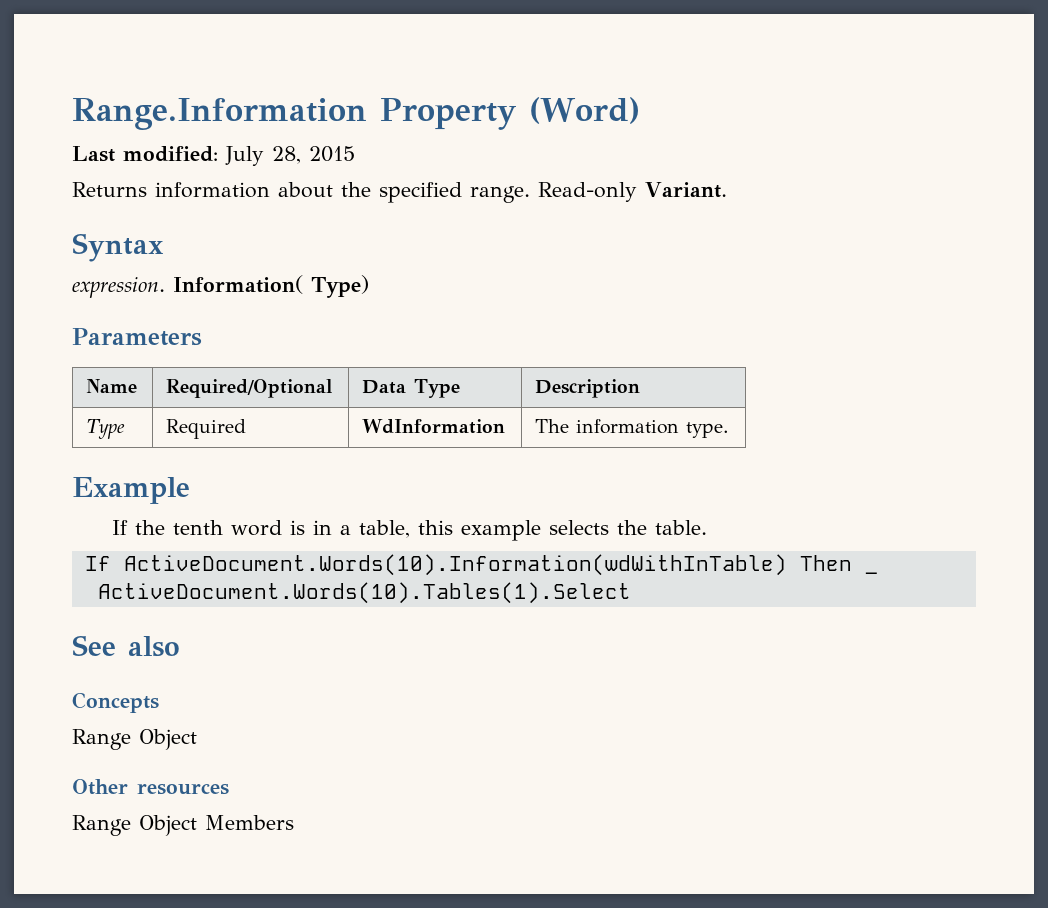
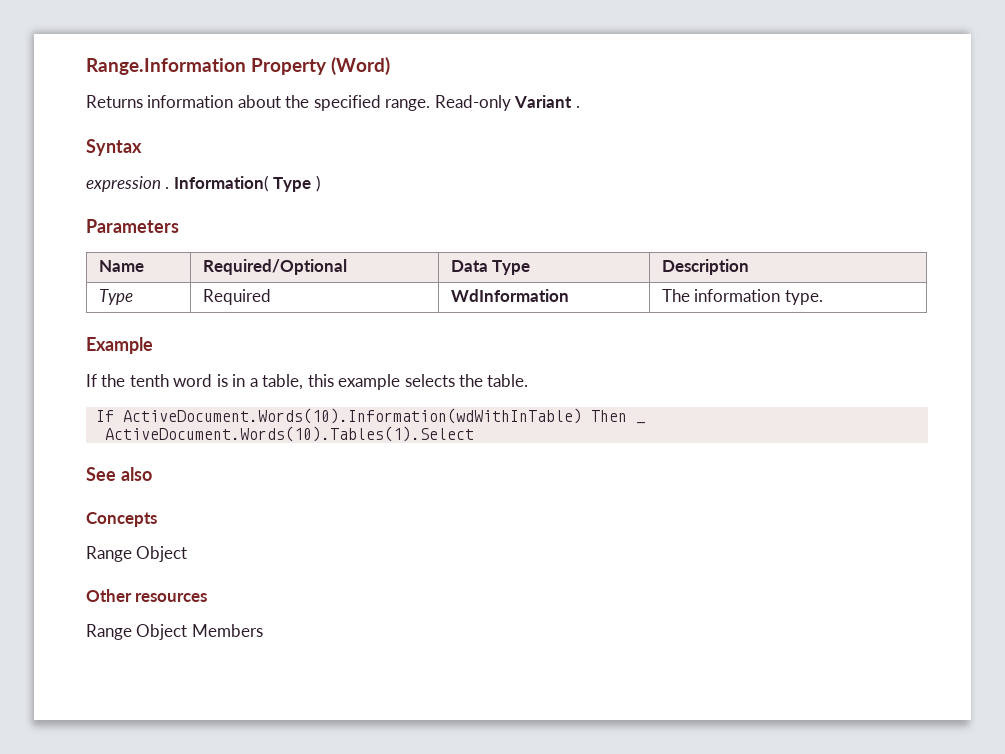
[72,146,355,166] // Last modified: July 28, 2015 -> (391, 66) none
[645,182,727,198] Variant. -> [514,95,580,108] Variant .
[72,275,369,298] expression. Information( Type) -> [86,175,321,192] expression . Information( Type )

